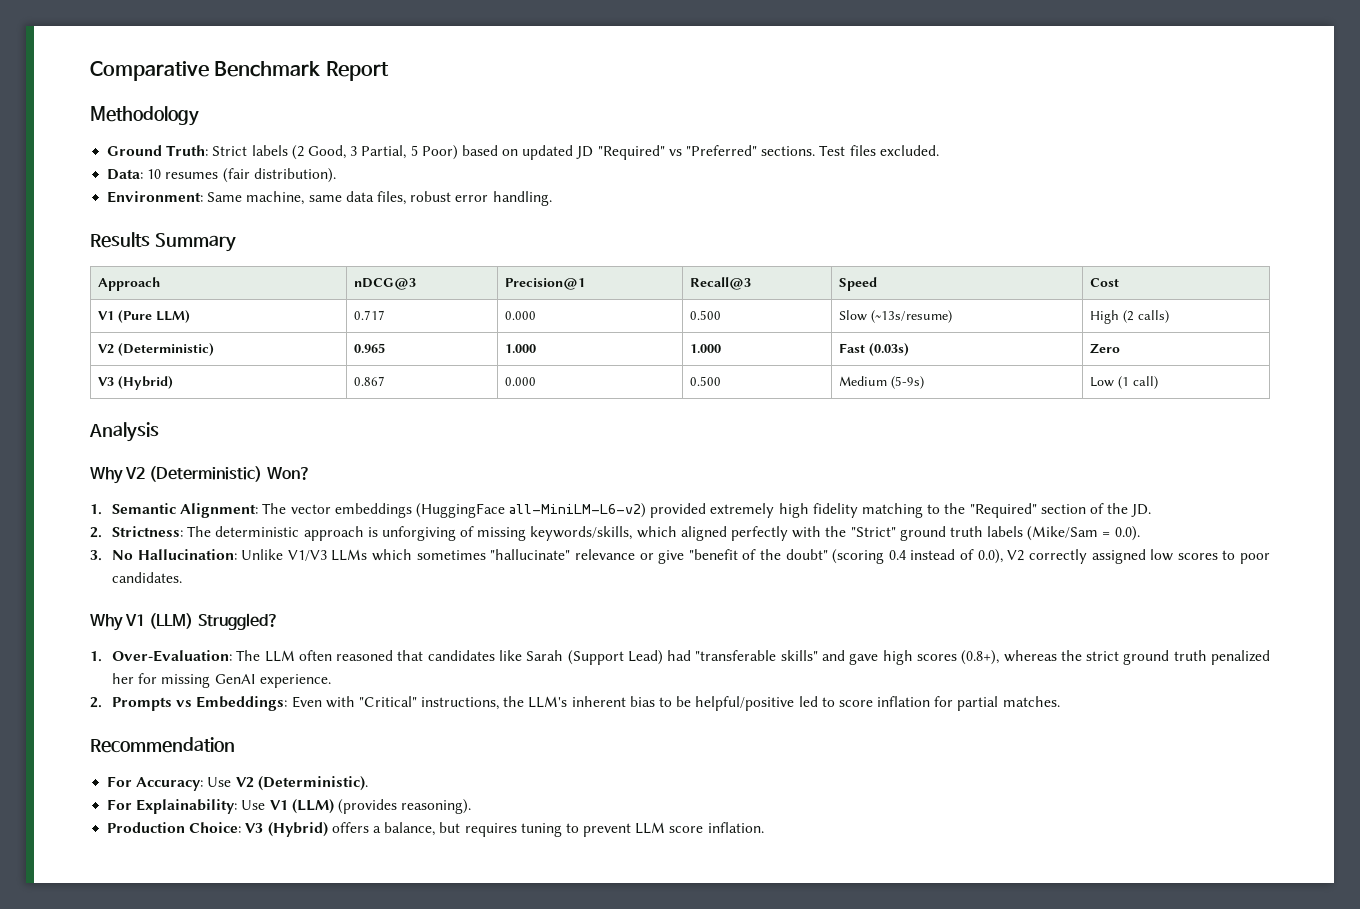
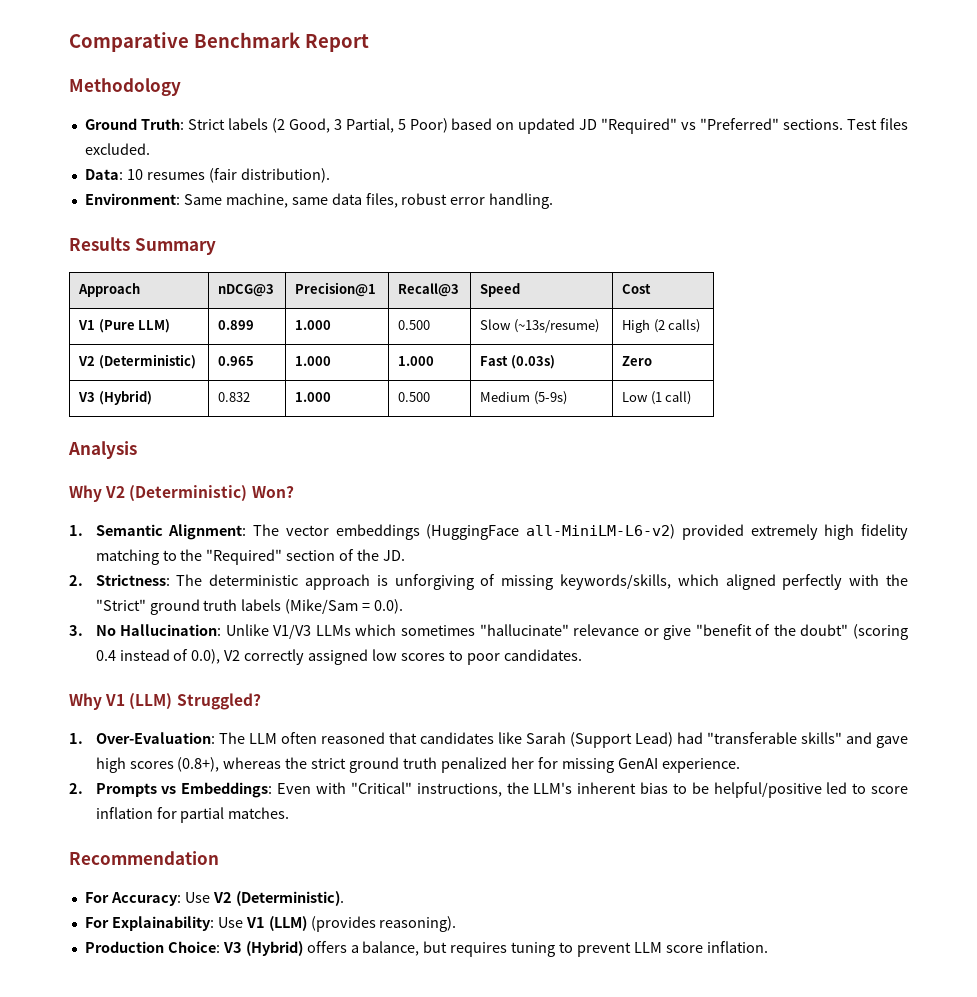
[353,310,385,320] [504,311,536,320] 0.717 | 0.000 -> [218,320,255,330] [295,320,332,330] 0.899 | 1.000
[353,376,385,386] [504,377,536,386] 0.867 | 0.000 -> [218,392,251,402] [295,392,332,402] 0.832 | 1.000

